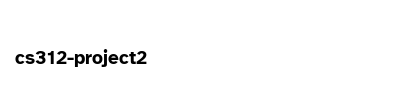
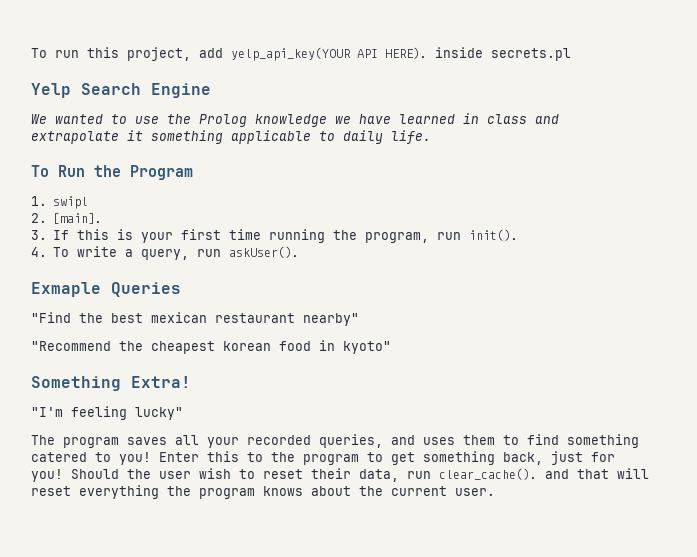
[15,49,147,67] cs312-project2 -> [31,47,571,61] [31,83,211,98] [31,113,559,127] [31,130,431,144] [31,165,193,180] [31,196,89,209] [31,213,103,224] [31,229,519,243] [31,246,300,260] [31,282,181,297] [31,312,359,326] [31,340,391,354] [31,376,191,391] [31,406,183,420] [31,434,639,448] [31,451,615,465] [31,468,649,482] [31,485,495,499] To run this project, add yelp_api_key(YOUR API HERE). inside secrets.pl // Yelp Search Engine // We wanted to use the Prolog knowledge we have learned in class and extrapolate it something applicable to daily life. // To Run the Program // 1. swipl // 2. [main]. // 3. If this is your first time running the program, run init(). // 4. To write a query, run askUser(). // Exmaple Queries // "Find the best mexican restaurant nearby" // "Recommend the cheapest korean food in kyoto" // Something Extra! // "I'm feeling lucky" // The program saves all your recorded queries, and uses them to find something catered to you! Enter this to the program to get something back, just for you! Should the user wish to reset their data, run clear_cache(). and that will reset everything the program knows about the current user.

